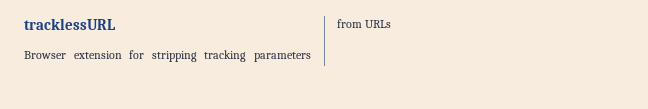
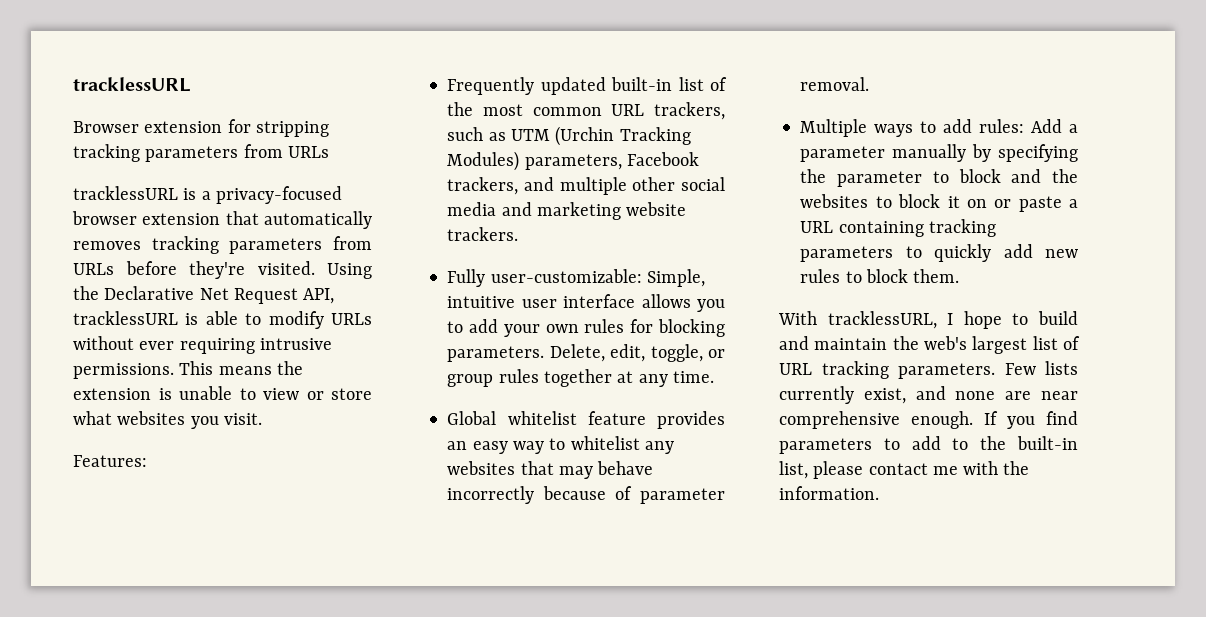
(392, 24) none -> [73,186,342,204] [72,211,372,229] [73,236,372,254] [73,261,372,279] [73,286,335,304] [73,311,372,329] [73,336,332,354] [73,361,303,379] [73,386,372,400] [73,411,262,429] [73,455,147,467] [447,77,727,95] [447,102,725,120] [447,126,691,146] [447,151,699,171] [447,177,725,195] [447,202,687,220] [447,227,519,241] [447,269,705,287] [447,294,725,312] [447,319,725,337] [447,344,725,362] [447,369,714,387] [447,411,725,429] [447,436,674,454] [447,461,654,479] [447,486,725,504] [800,77,870,91] [800,119,1078,137] [800,144,1078,162] [800,169,1078,187] [800,194,1078,212] [800,219,996,237] [800,244,1078,262] [800,269,960,283] [778,311,1078,329] [779,336,1080,354] [779,361,1078,379] [779,386,1078,404] [779,411,1078,429] [779,436,1078,454] [779,461,1030,479] [779,486,879,500] // tracklessURL is a privacy-focused browser extension that automatically removes tracking parameters from URLs before they're visited. Using the Declarative Net Request API, tracklessURL is able to modify URLs without ever requiring intrusive permissions. This means the extension is unable to view or store what websites you visit. // Features: // Frequently updated built-in list of the most common URL trackers, such as UTM (Urchin Tracking Modules) parameters, Facebook trackers, and multiple other social media and marketing website trackers. // Fully user-customizable: Simple, intuitive user interface allows you to add your own rules for blocking parameters. Delete, edit, toggle, or group rules together at any time. // Global whitelist feature provides an easy way to whitelist any websites that may behave incorrectly because of parameter removal. // Multiple ways to add rules: Add a parameter manually by specifying the parameter to block and the websites to block it on or paste a URL containing tracking parameters to quickly add new rules to block them. // With tracklessURL, I hope to build and maintain the web's largest list of URL tracking parameters. Few lists currently exist, and none are near comprehensive enough. If you find parameters to add to the built-in list, please contact me with the information.

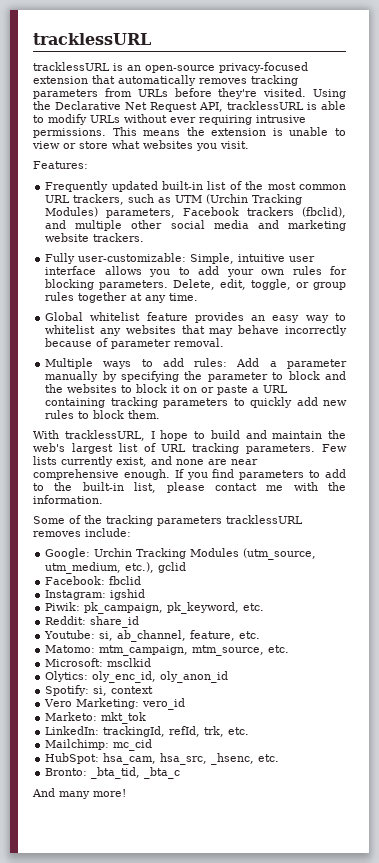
[73,77,191,92] [73,119,329,137] [73,144,329,162] [73,186,342,204] [72,211,137,225] tracklessURL // Browser extension for stripping tracking parameters from URLs // tracklessURL is a privacy-focused browser -> [33,33,151,45] [33,62,308,73] tracklessURL // tracklessURL is an open-source privacy-focused
[447,177,519,195] trackers, -> [247,207,346,218] trackers (fbclid),
(879, 493) none -> [33,515,303,526] [33,528,131,537] [45,548,317,560] [45,562,187,574] [45,576,142,585] [45,589,146,600] [45,602,265,614] [45,616,140,628] [44,630,261,642] [45,645,290,656] [45,658,152,667] [45,671,229,683] [45,685,154,696] [44,698,186,710] [45,712,147,724] [45,726,250,737] [45,739,153,751] [45,753,280,765] [45,767,181,779] [32,788,126,799] // Some of the tracking parameters tracklessURL removes include: // Google: Urchin Tracking Modules (utm_source, utm_medium, etc.), gclid // Facebook: fbclid // Instagram: igshid // Piwik: pk_campaign, pk_keyword, etc. // Reddit: share_id // Youtube: si, ab_channel, feature, etc. // Matomo: mtm_campaign, mtm_source, etc. // Microsoft: msclkid // Olytics: oly_enc_id, oly_anon_id // Spotify: si, context // Vero Marketing: vero_id // Marketo: mkt_tok // LinkedIn: trackingId, refId, trk, etc. // Mailchimp: mc_cid // HubSpot: hsa_cam, hsa_src, _hsenc, etc. // Bronto: _bta_tid, _bta_c // And many more!

